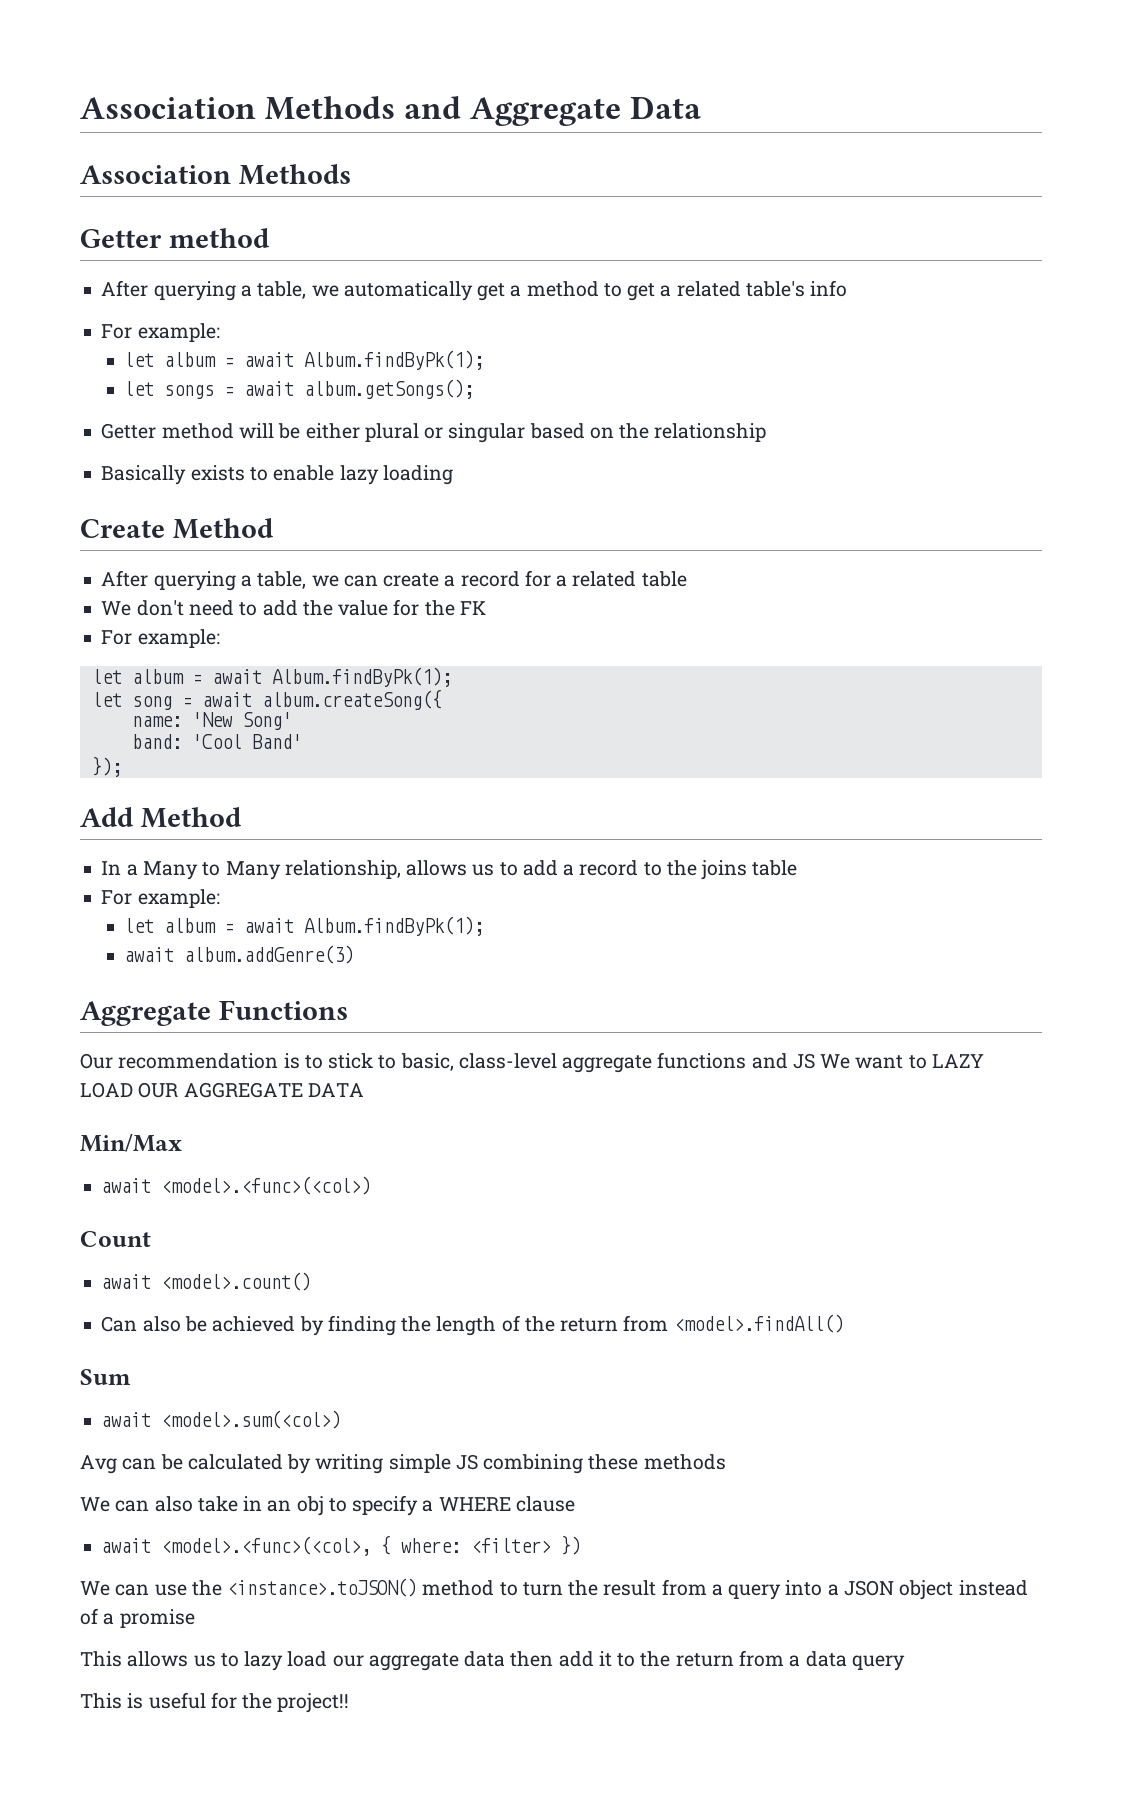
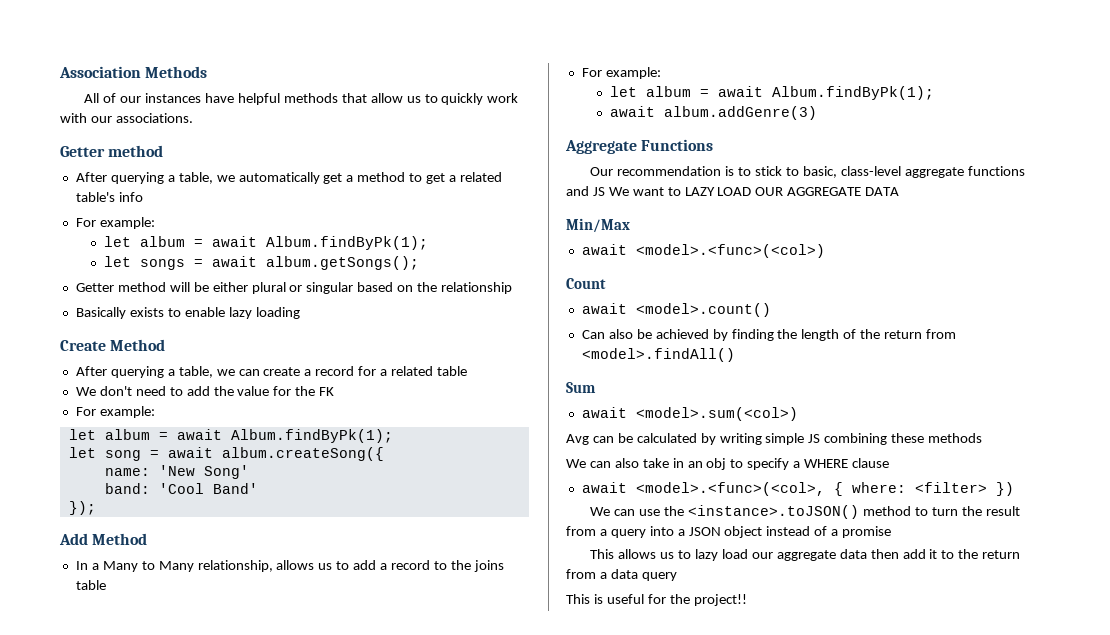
[80,96,702,126] [80,164,351,185] Association Methods and Aggregate Data // Association Methods -> [59,66,208,78] [84,93,519,105] [60,113,193,123] Association Methods // All of our instances have helpful methods that allow us to quickly work with our associations.

